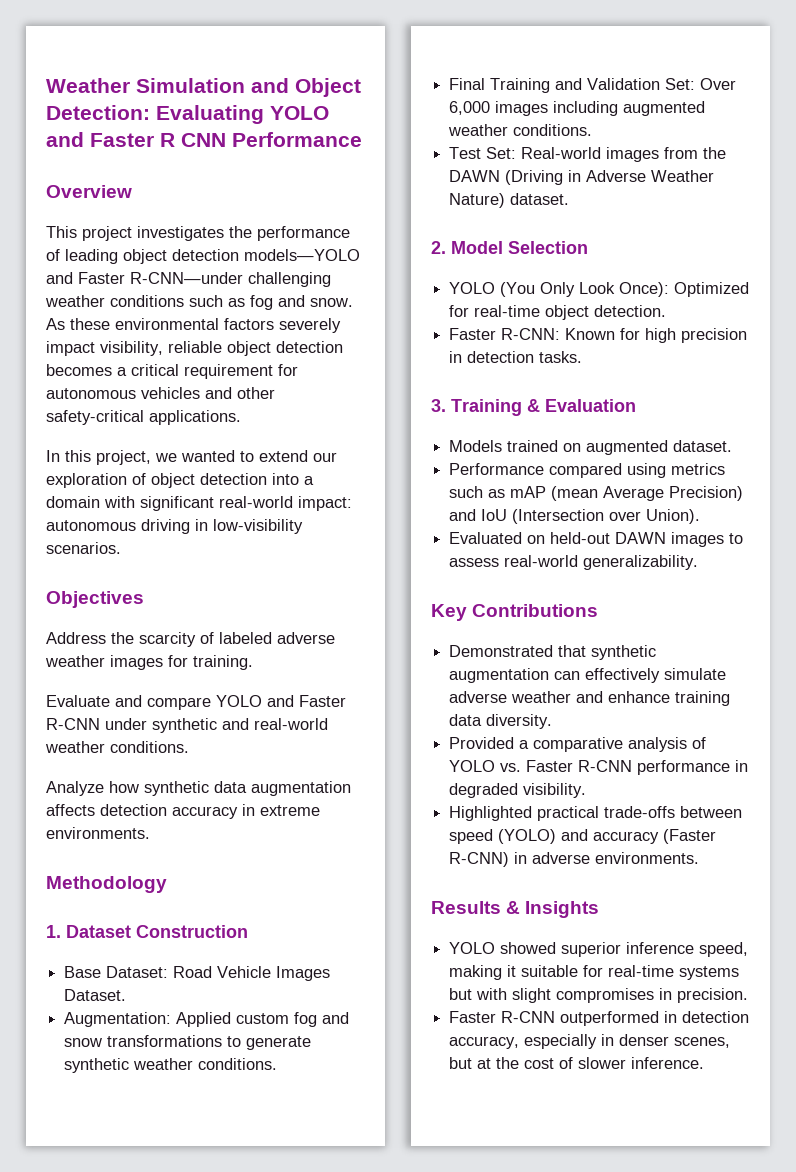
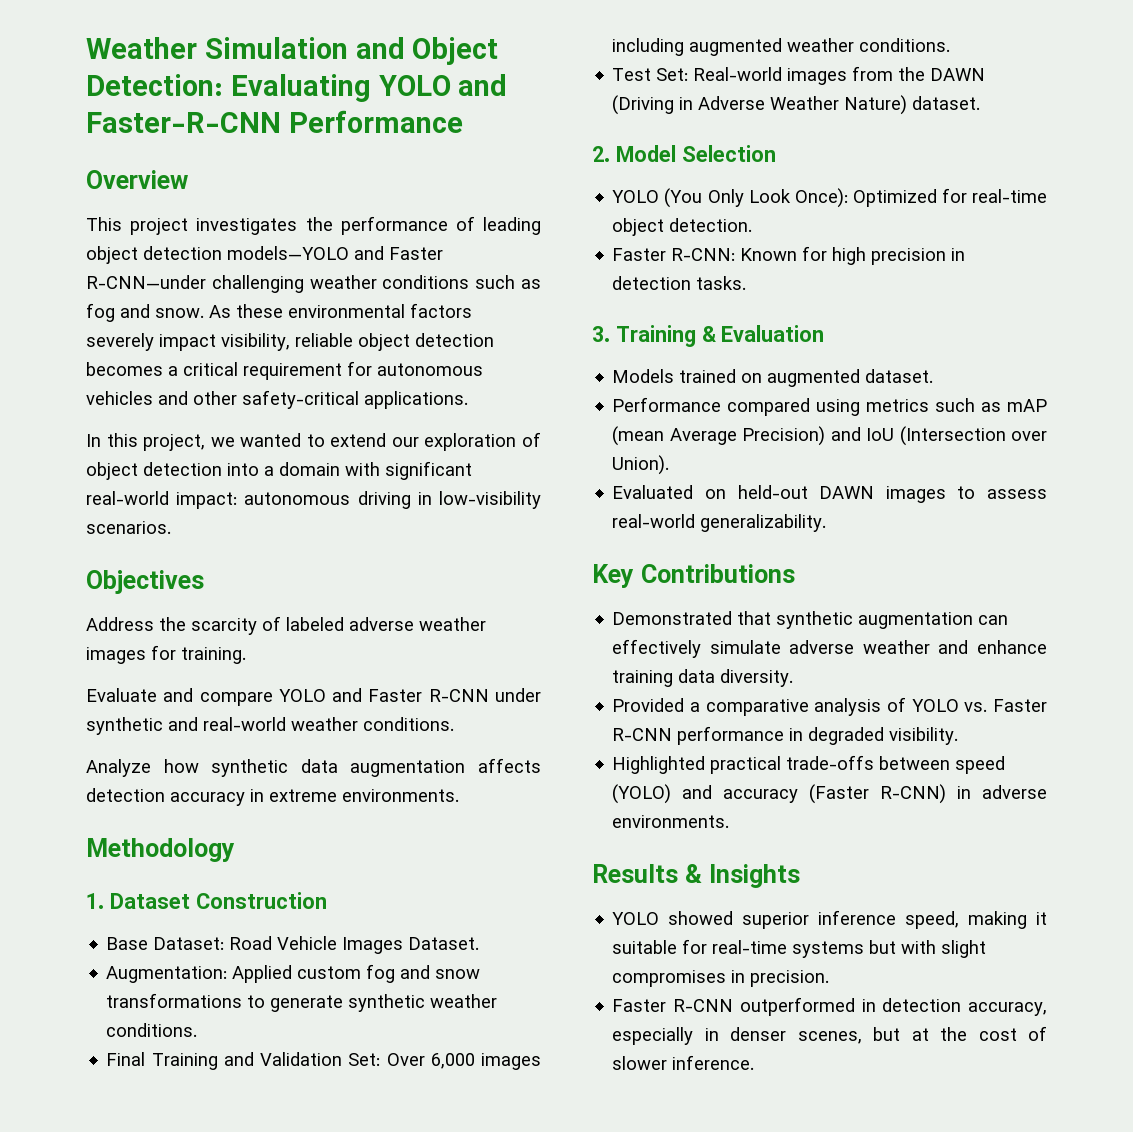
[90,133,226,147] Faster R CNN -> [86,112,281,133] Faster-R-CNN

